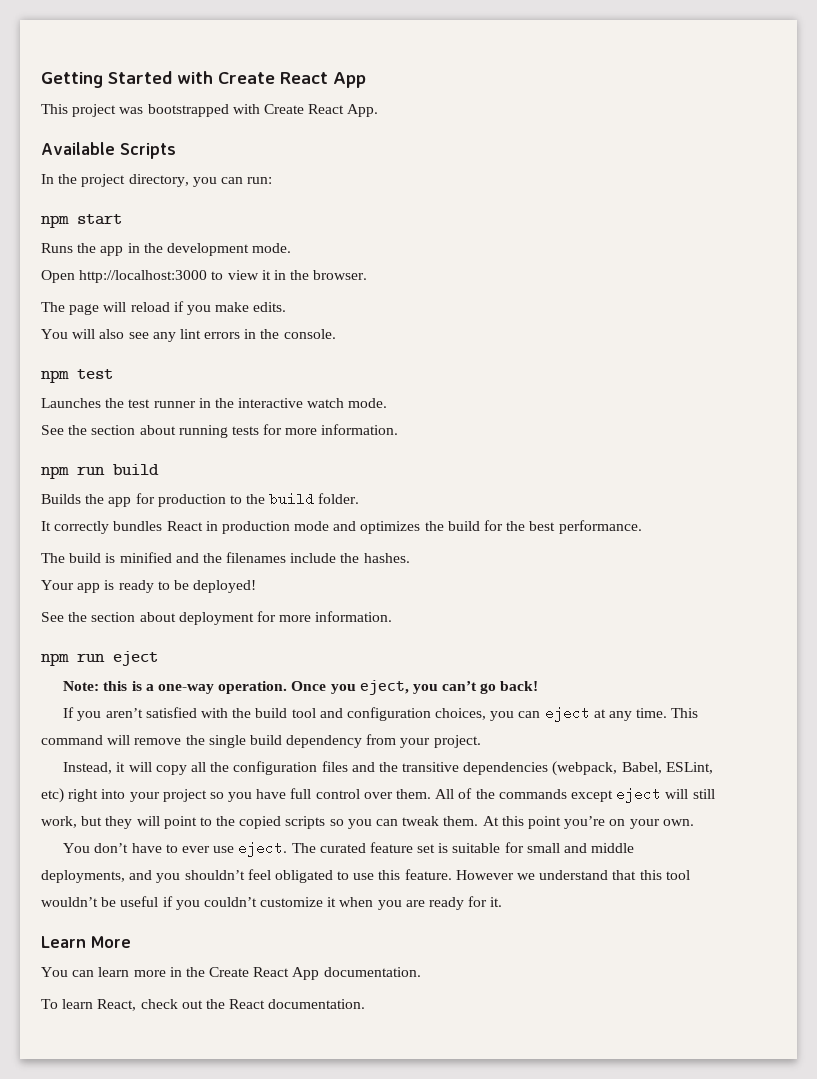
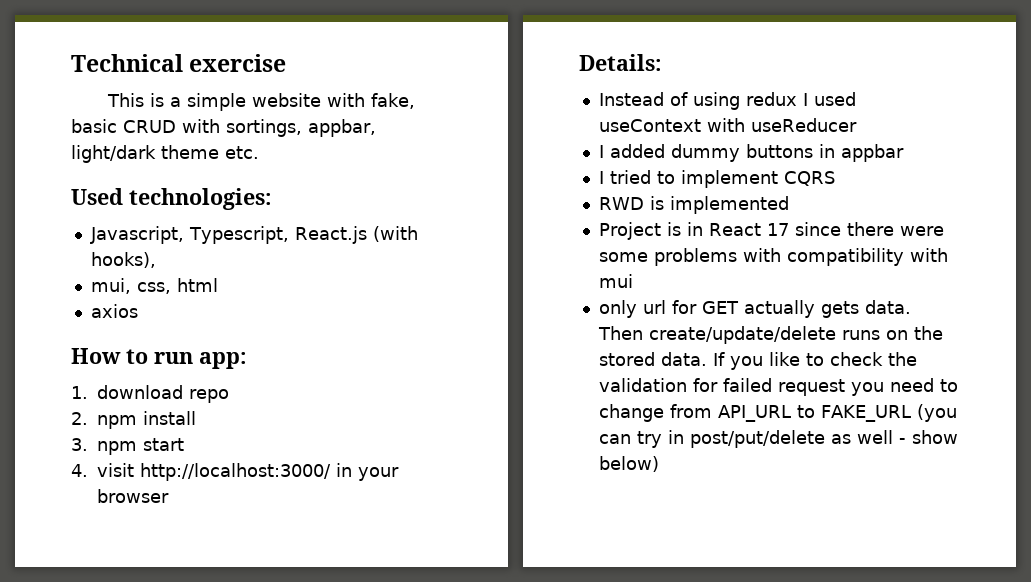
[41,71,366,88] [41,104,379,117] [41,142,176,159] [41,174,273,187] [41,214,122,228] [41,243,292,256] [41,270,368,283] [41,301,287,315] [41,329,336,342] [41,369,113,383] [41,398,388,408] [41,424,399,438] [41,464,159,479] [41,492,360,507] [41,520,642,534] [41,552,410,563] [41,580,257,593] [41,611,393,625] [41,651,158,666] [63,680,539,695] [63,706,699,722] [41,734,481,748] [63,761,713,776] [41,787,715,803] [41,816,694,829] [63,841,635,857] [41,869,690,883] [41,896,503,910] [41,936,131,948] [41,967,421,980] [41,999,366,1011] Getting Started with Create React App // This project was bootstrapped with Create React App. // Available Scripts // In the project directory, you can run: // npm start // Runs the app in the development mode. // Open http://localhost:3000 to view it in the browser. // The page will reload if you make edits. // You will also see any lint errors in the console. // npm test // Launches the test runner in the interactive watch mode. // See the section about running tests for more information. // npm run build // Builds the app for production to the build folder. // It correctly bundles React in production mode and optimizes the build for the best performance. // The build is minified and the filenames include the hashes. // Your app is ready to be deployed! // See the section about deployment for more information. // npm run eject // Note: this is a one-way operation. Once you eject, you can’t go back! // If you aren’t satisfied with the build tool and configuration choices, you can eject at any time. This command will remove the single build dependency from your project. // Instead, it will copy all the configuration files and the transitive dependencies (webpack, Babel, ESLint, etc) right into your project so you have full control over them. All of the commands except eject will still work, but they will point to the copied scripts so you can tweak them. At this point you’re on your own. // You don’t have to ever use eject. The curated feature set is suitable for small and middle deployments, and you shouldn’t feel obligated to use this feature. However we understand that this tool wouldn’t be useful if you couldn’t customize it when you are ready for it. // Learn More // You can learn more in the Create React App documentation. // To learn React, check out the React documentation. -> [71,54,287,72] [107,93,416,111] [71,119,376,137] [71,145,259,163] [71,188,272,210] [89,226,418,244] [90,252,156,268] [90,278,218,294] [90,304,138,318] [71,348,247,369] [71,385,230,403] [71,411,197,429] [71,438,185,455] [71,463,400,481] [97,489,170,503] [579,54,662,71] [598,92,856,110] [598,118,857,132] [598,144,904,162] [598,170,835,188] [598,196,789,214] [598,222,944,240] [598,248,948,266] [598,274,633,288] [598,300,911,318] [597,326,943,344] [598,352,917,370] [598,378,958,396] [598,404,957,422] [598,430,958,448] [598,456,659,472] Technical exercise // This is a simple website with fake, basic CRUD with sortings, appbar, light/dark theme etc. // Used technologies: // Javascript, Typescript, React.js (with hooks), // mui, css, html // axios // How to run app: // 1. download repo // 2. npm install // 3. npm start // 4. visit http://localhost:3000/ in your browser // Details: // Instead of using redux I used useContext with useReducer // I added dummy buttons in appbar // I tried to implement CQRS // RWD is implemented // Project is in React 17 since there were some problems with compatibility with mui // only url for GET actually gets data. Then create/update/delete runs on the stored data. If you like to check the validation for failed request you need to change from API_URL to FAKE_URL (you can try in post/put/delete as well - show below)

